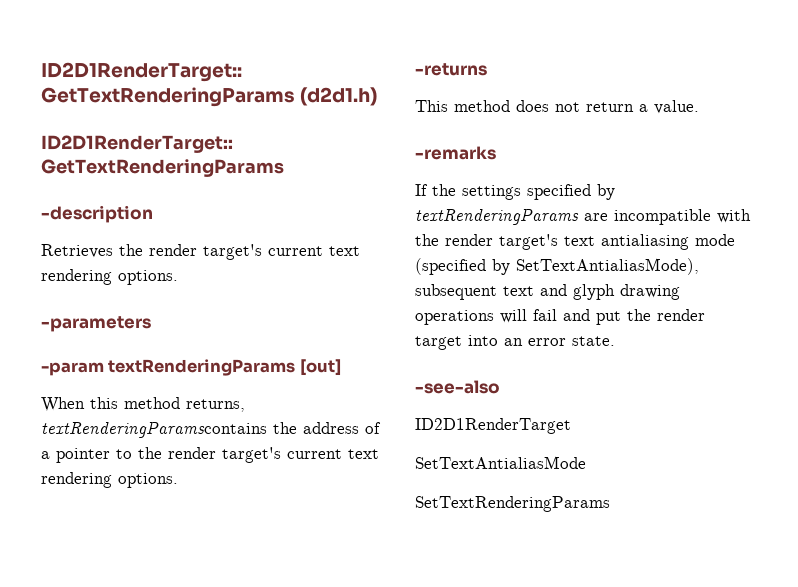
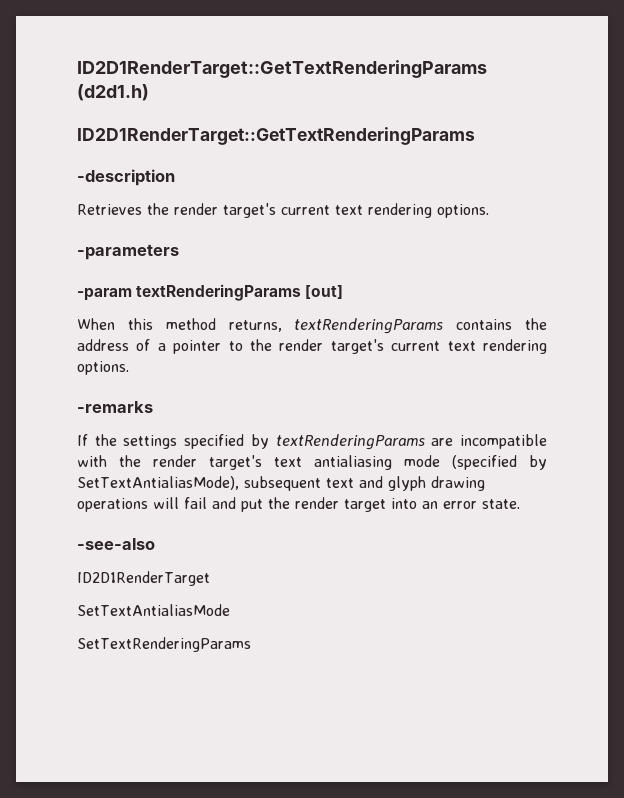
[41,422,267,438] textRenderingParamscontains -> [294,318,513,334] textRenderingParams contains
[415,63,487,76] [415,100,699,114] // -returns // This method does not return a value. -> (129, 368) none

